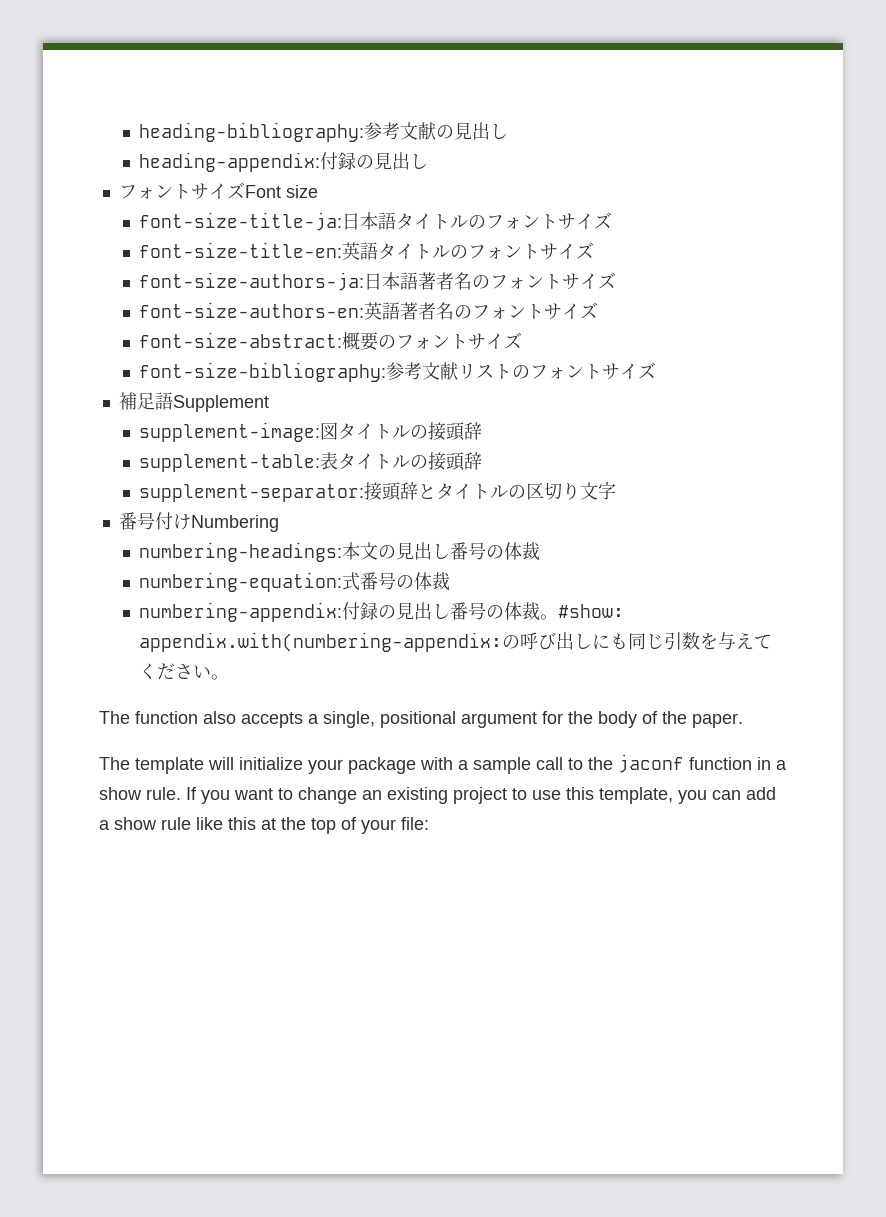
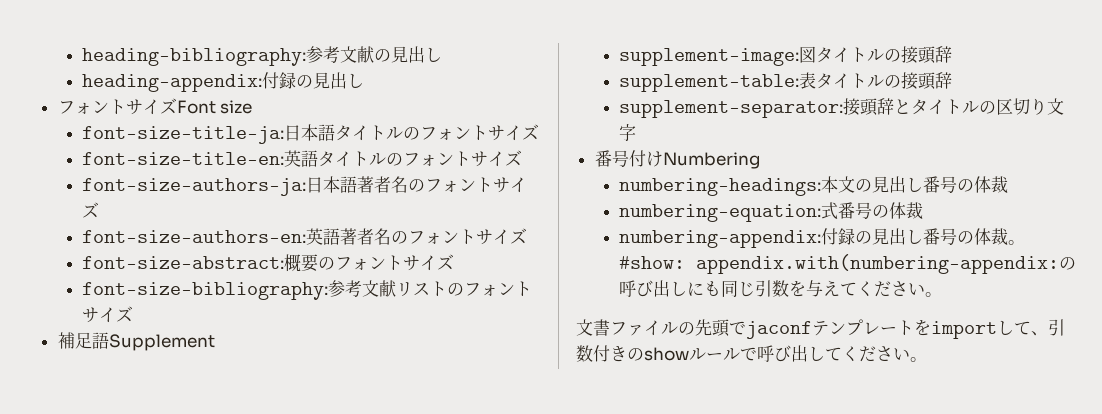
[99,711,743,728] [99,754,787,774] [99,787,776,804] [99,817,429,834] The function also accepts a single, positional argument for the body of the paper. // The template will initialize your package with a sample call to the jaconf function in a show rule. If you want to change an existing project to use this template, you can add a show rule like this at the top of your file: -> [576,319,1065,339] [576,345,927,362] 文書ファイルの先頭でjaconfテンプレートをimportして、引数付きのshowルールで呼び出してください。

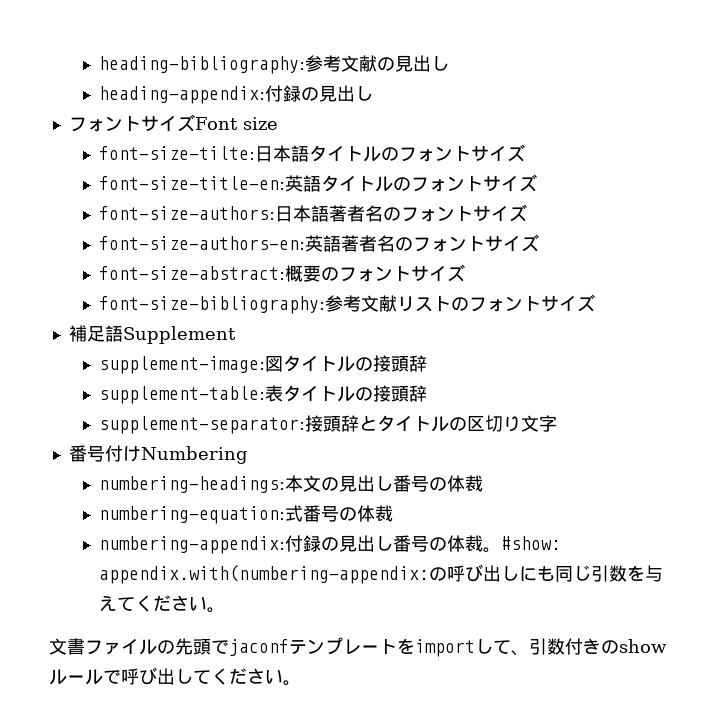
[81,126,284,144] font-size-title-ja: -> [99,146,256,160] font-size-tilte:
[81,178,306,196] font-size-authors-ja: -> [99,206,276,220] font-size-authors:

